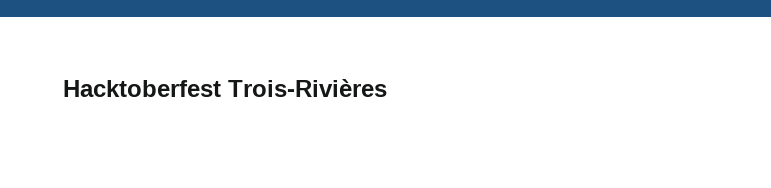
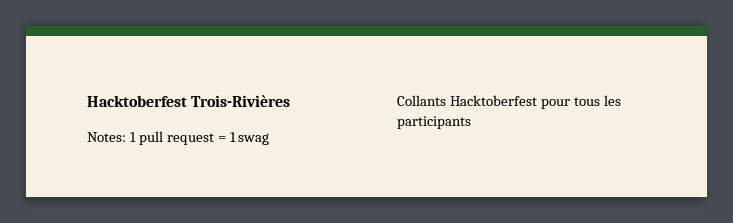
(387, 88) none -> [87,131,270,145] [397,95,621,109] [397,116,471,129] // Notes: 1 pull request = 1 swag // Collants Hacktoberfest pour tous les participants

